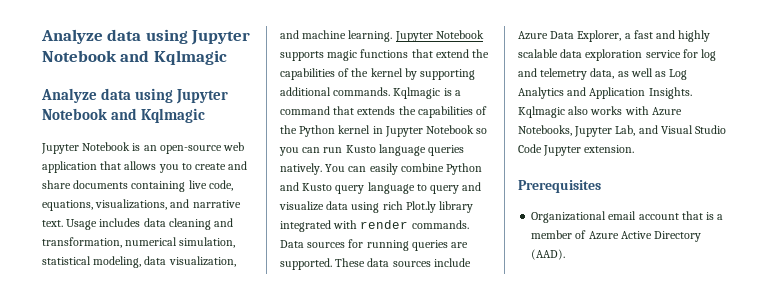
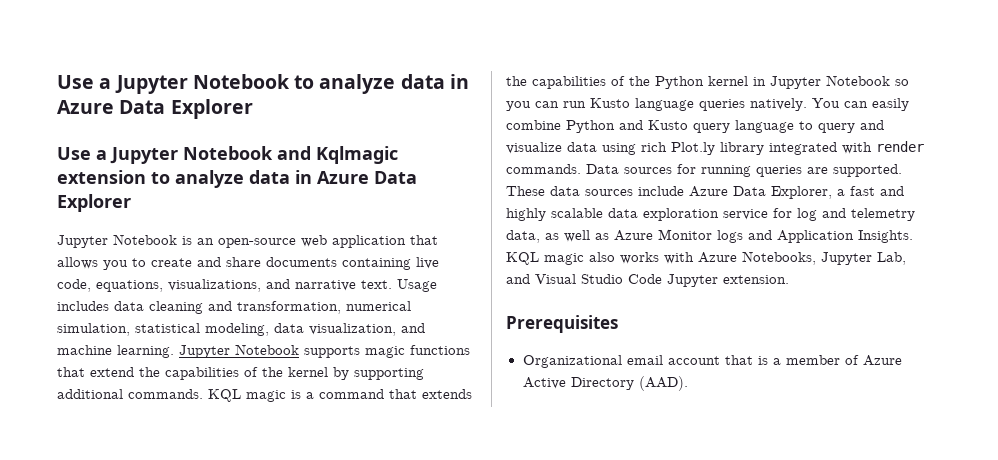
[41,29,251,45] [42,50,227,65] [41,88,229,104] [42,108,206,123] Analyze data using Jupyter Notebook and Kqlmagic // Analyze data using Jupyter Notebook and Kqlmagic -> [57,74,469,94] [57,99,253,119] [57,146,398,164] [57,170,417,188] [57,194,131,212] Use a Jupyter Notebook to analyze data in Azure Data Explorer // Use a Jupyter Notebook and Kqlmagic extension to analyze data in Azure Data Explorer
[393,87,441,99] Kqlmagic -> [208,389,286,402] KQL magic
[669,69,688,80] [518,87,564,99] Log Analytics -> [614,229,743,243] Azure Monitor logs
[518,106,565,118] Kqlmagic -> [506,252,584,265] KQL magic

